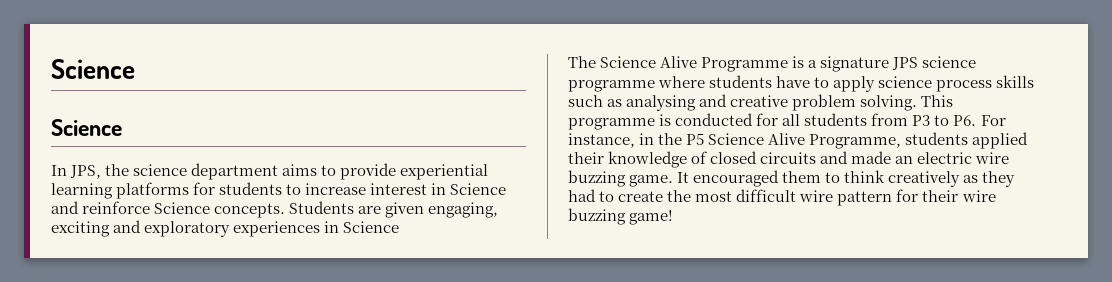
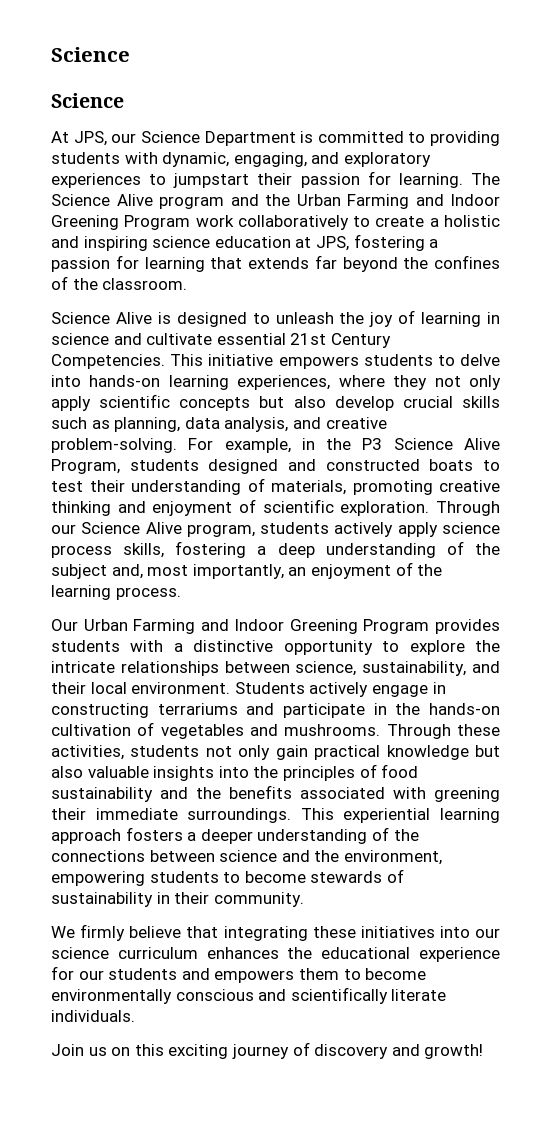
[51,163,489,180] [51,182,507,199] [51,201,499,218] [51,220,400,237] [568,56,977,72] [568,75,1035,92] [568,94,954,111] [568,113,1006,130] [568,132,1029,149] [568,151,1010,168] [568,170,1016,187] [568,189,996,206] [568,208,674,225] In JPS, the science department aims to provide experiential learning platforms for students to increase interest in Science and reinforce Science concepts. Students are given engaging, exciting and exploratory experiences in Science // The Science Alive Programme is a signature JPS science programme where students have to apply science process skills such as analysing and creative problem solving. This programme is conducted for all students from P3 to P6. For instance, in the P5 Science Alive Programme, students applied their knowledge of closed circuits and made an electric wire buzzing game. It encouraged them to think creatively as they had to create the most difficult wire pattern for their wire buzzing game! -> [51,131,500,146] [51,152,431,167] [51,171,501,188] [51,194,500,209] [51,215,500,230] [51,234,439,251] [51,255,500,272] [51,276,188,290] [51,310,500,327] [51,333,391,348] [51,354,501,369] [51,375,502,390] [51,394,501,411] [51,417,387,432] [51,438,500,453] [51,459,501,474] [51,478,500,495] [51,499,500,516] [51,522,500,537] [51,541,501,558] [51,562,443,579] [51,585,181,600] [51,619,500,634] [51,640,500,655] [51,661,500,676] [51,682,446,697] [51,703,501,718] [51,722,500,739] [51,745,500,760] [51,764,419,781] [51,785,500,802] [51,808,500,823] [51,827,419,844] [51,850,442,865] [51,869,404,886] [51,892,304,907] [51,924,500,941] [51,947,501,962] [51,966,427,983] [51,987,447,1004] [51,1010,135,1022] [51,1042,484,1059] At JPS, our Science Department is committed to providing students with dynamic, engaging, and exploratory experiences to jumpstart their passion for learning. The Science Alive program and the Urban Farming and Indoor Greening Program work collaboratively to create a holistic and inspiring science education at JPS, fostering a passion for learning that extends far beyond the confines of the classroom. // Science Alive is designed to unleash the joy of learning in science and cultivate essential 21st Century Competencies. This initiative empowers students to delve into hands-on learning experiences, where they not only apply scientific concepts but also develop crucial skills such as planning, data analysis, and creative problem-solving. For example, in the P3 Science Alive Program, students designed and constructed boats to test their understanding of materials, promoting creative thinking and enjoyment of scientific exploration. Through our Science Alive program, students actively apply science process skills, fostering a deep understanding of the subject and, most importantly, an enjoyment of the learning process. // Our Urban Farming and Indoor Greening Program provides students with a distinctive opportunity to explore the intricate relationships between science, sustainability, and their local environment. Students actively engage in constructing terrariums and participate in the hands-on cultivation of vegetables and mushrooms. Through these activities, students not only gain practical knowledge but also valuable insights into the principles of food sustainability and the benefits associated with greening their immediate surroundings. This experiential learning approach fosters a deeper understanding of the connections between science and the environment, empowering students to become stewards of sustainability in their community. // We firmly believe that integrating these initiatives into our science curriculum enhances the educational experience for our students and empowers them to become environmentally conscious and scientifically literate individuals. // Join us on this exciting journey of discovery and growth!

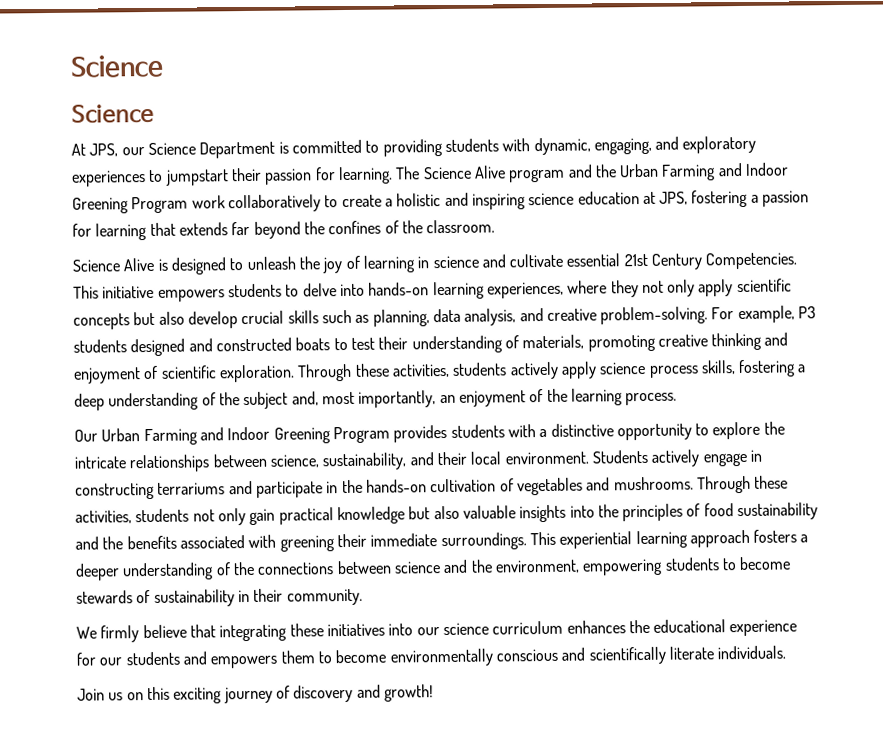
[301,438,500,450] [51,459,120,474] in the P3 Science Alive Program, -> [798,306,817,319] P3
[51,522,255,537] our Science Alive program, -> [354,363,450,378] these activities,

